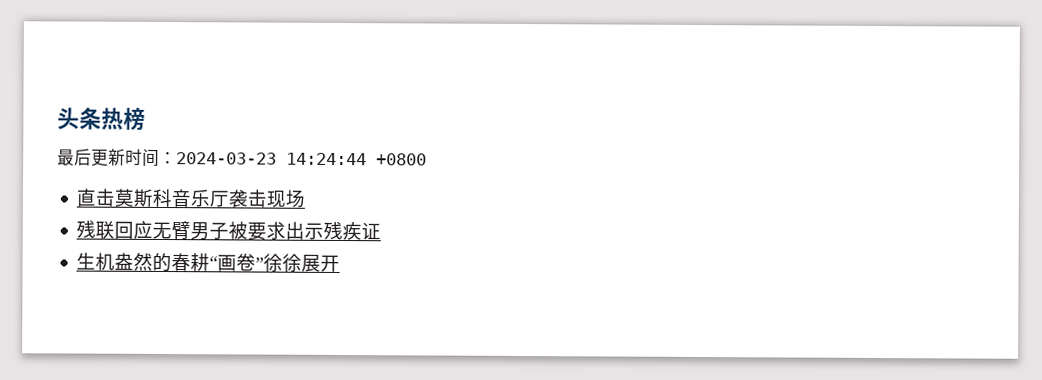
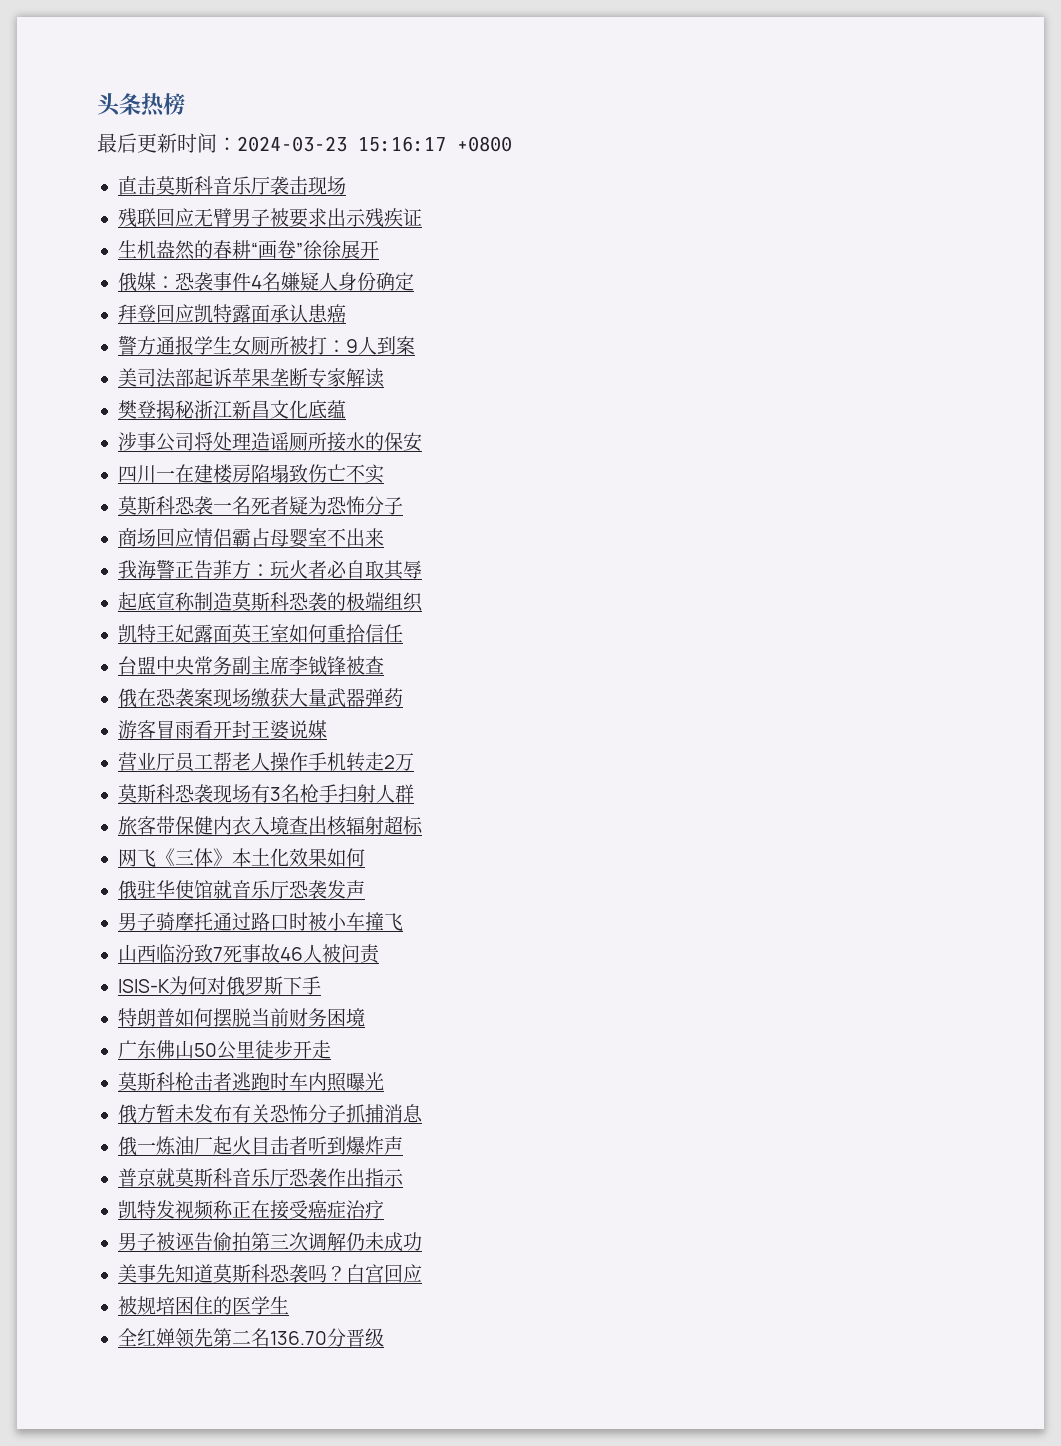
[286,152,367,166] 14:24:44 -> [358,136,446,152] 15:16:17
(341, 263) none -> [117,272,414,292] [117,304,346,323] [117,335,415,356] [117,368,384,388] [117,400,346,419] [117,432,422,452] [117,464,384,484] [117,496,403,515] [117,528,384,548] [117,559,422,580] [117,592,423,612] [117,624,403,643] [117,656,384,676] [117,688,403,708] [117,720,327,740] [117,752,414,772] [117,784,414,803] [117,816,423,836] [117,848,365,867] [117,880,365,900] [117,912,403,931] [117,944,380,964] [117,976,321,996] [117,1008,365,1028] [117,1040,331,1060] [117,1072,384,1092] [117,1104,423,1124] [117,1136,403,1156] [117,1168,404,1187] [117,1200,384,1220] [117,1232,422,1252] [117,1264,422,1283] [117,1296,289,1315] [117,1328,384,1348] // 俄媒：恐袭事件4名嫌疑人身份确定 // 拜登回应凯特露面承认患癌 // 警方通报学生女厕所被打：9人到案 // 美司法部起诉苹果垄断专家解读 // 樊登揭秘浙江新昌文化底蕴 // 涉事公司将处理造谣厕所接水的保安 // 四川一在建楼房陷塌致伤亡不实 // 莫斯科恐袭一名死者疑为恐怖分子 // 商场回应情侣霸占母婴室不出来 // 我海警正告菲方：玩火者必自取其辱 // 起底宣称制造莫斯科恐袭的极端组织 // 凯特王妃露面英王室如何重拾信任 // 台盟中央常务副主席李钺锋被查 // 俄在恐袭案现场缴获大量武器弹药 // 游客冒雨看开封王婆说媒 // 营业厅员工帮老人操作手机转走2万 // 莫斯科恐袭现场有3名枪手扫射人群 // 旅客带保健内衣入境查出核辐射超标 // 网飞《三体》本土化效果如何 // 俄驻华使馆就音乐厅恐袭发声 // 男子骑摩托通过路口时被小车撞飞 // 山西临汾致7死事故46人被问责 // ISIS-K为何对俄罗斯下手 // 特朗普如何摆脱当前财务困境 // 广东佛山50公里徒步开走 // 莫斯科枪击者逃跑时车内照曝光 // 俄方暂未发布有关恐怖分子抓捕消息 // 俄一炼油厂起火目击者听到爆炸声 // 普京就莫斯科音乐厅恐袭作出指示 // 凯特发视频称正在接受癌症治疗 // 男子被诬告偷拍第三次调解仍未成功 // 美事先知道莫斯科恐袭吗？白宫回应 // 被规培困住的医学生 // 全红婵领先第二名136.70分晋级

